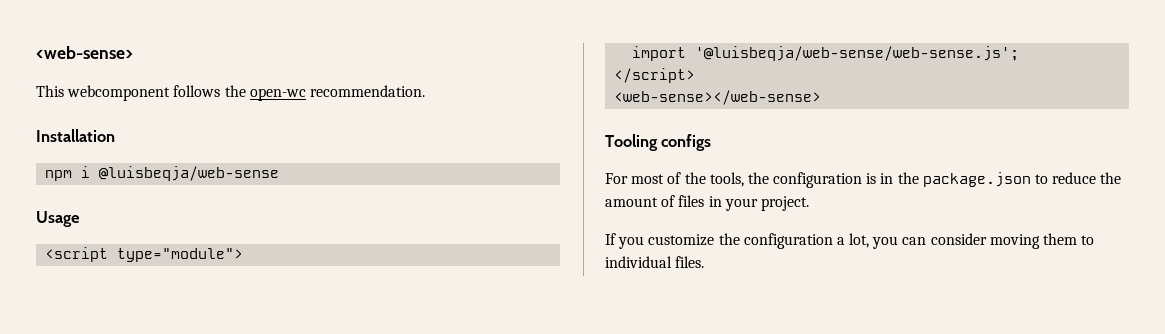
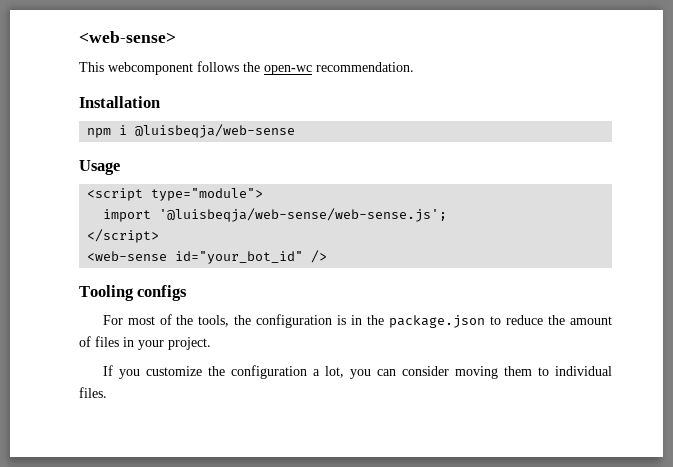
[614,90,822,105] <web-sense></web-sense> -> [87,250,328,264] <web-sense id="your_bot_id" />

